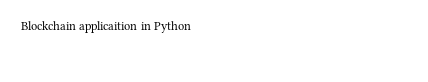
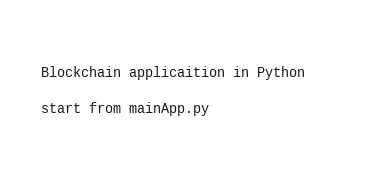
(192, 27) none -> [41,102,209,116] // start from mainApp.py

